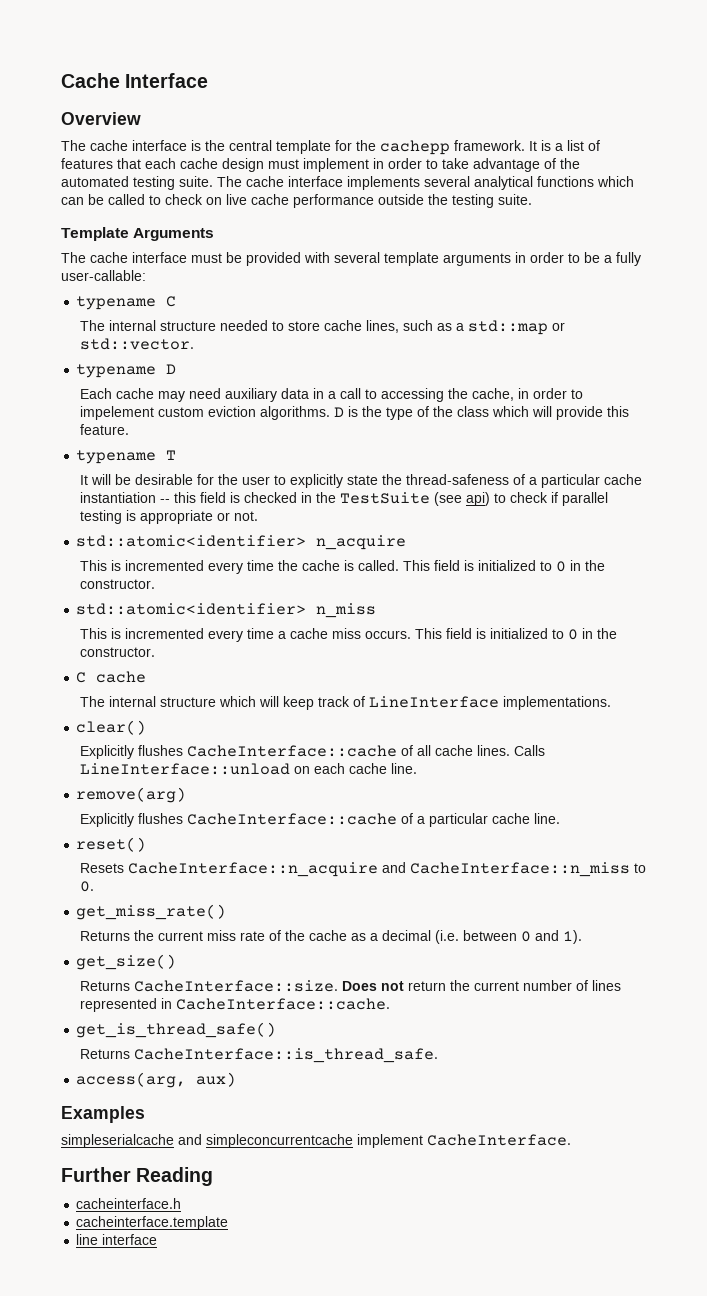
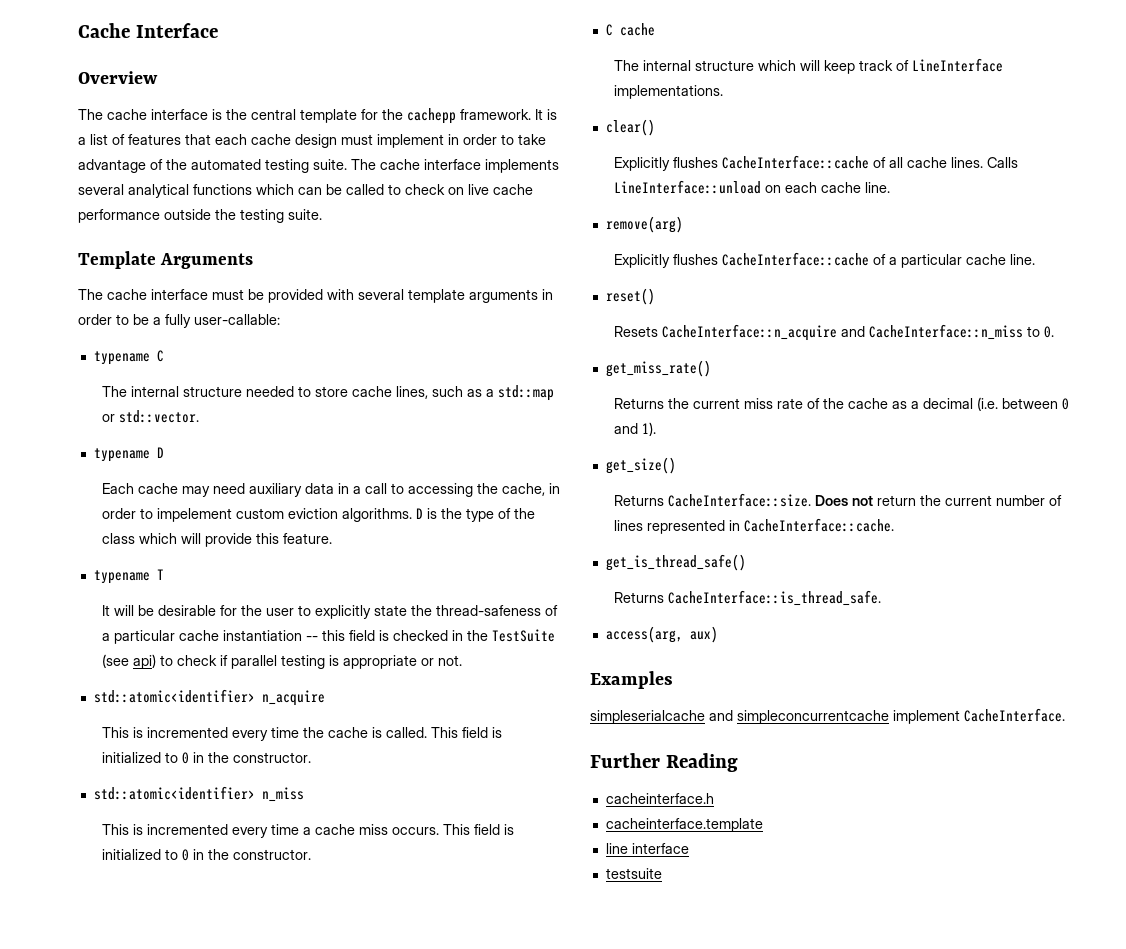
(158, 1239) none -> [605,868,662,879] // testsuite

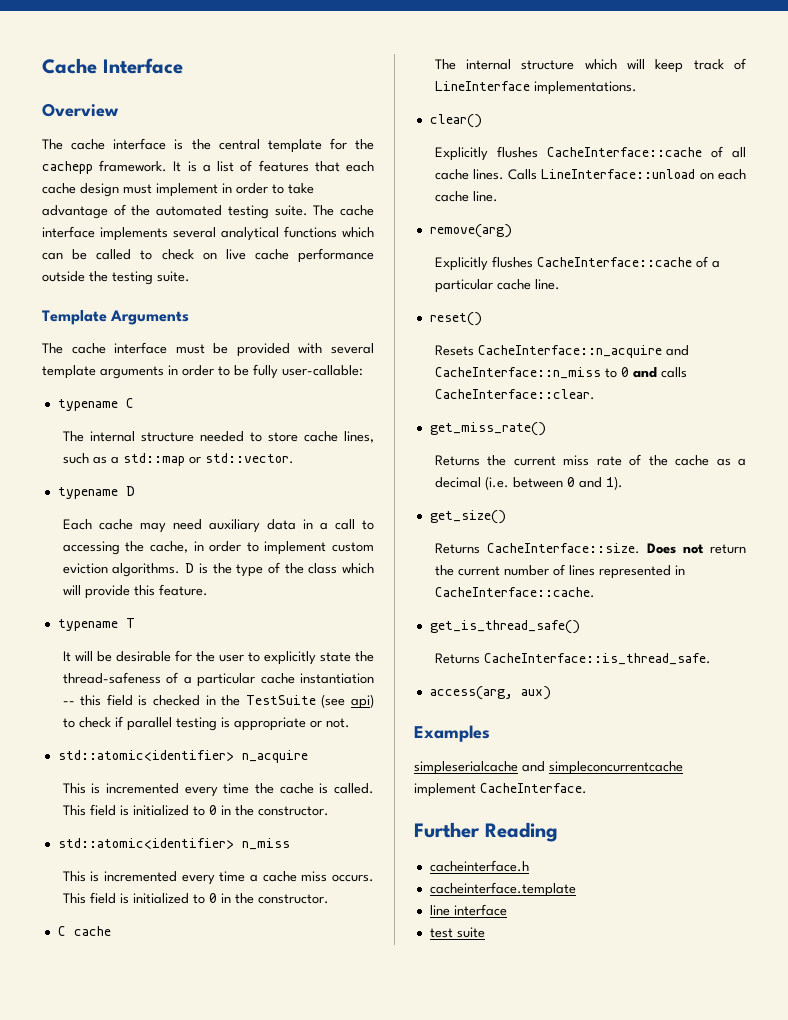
[153,317,161,325] a -> (249, 370) none
[156,508,232,522] impelement -> [264,541,327,555] implement
[1043,326,1054,338] 0. -> [620,367,687,378] [434,389,595,400] 0 and calls CacheInterface::clear.
[605,868,662,879] testsuite -> [429,927,485,938] test suite

